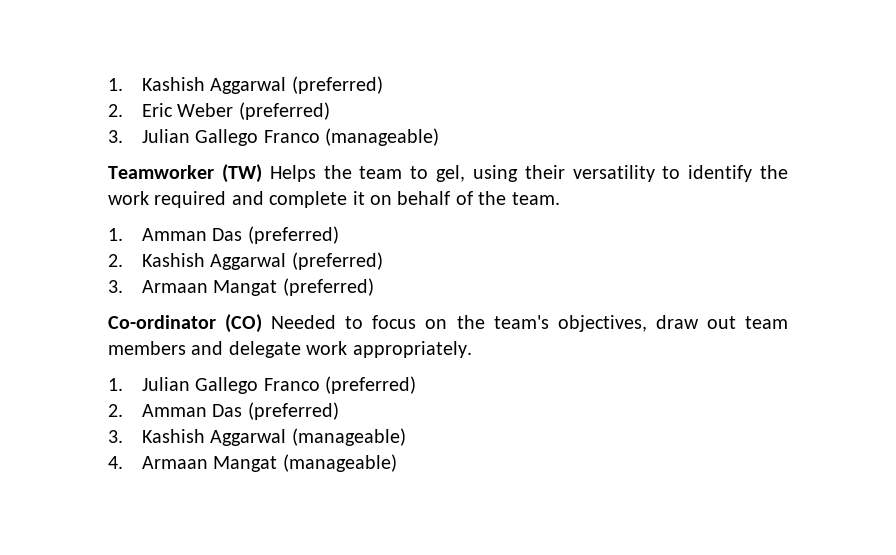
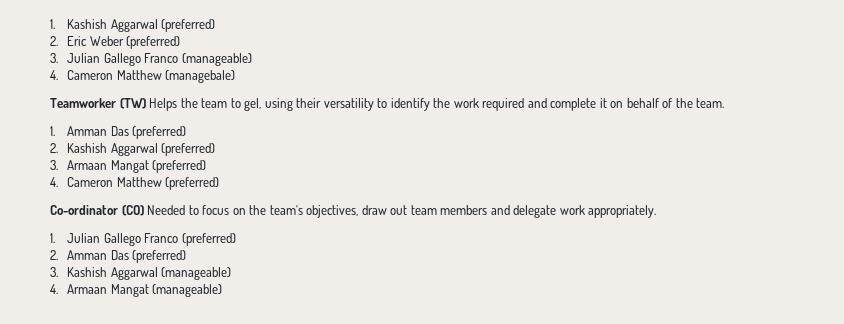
(439, 137) none -> [50,70,236,83] // 4. Cameron Matthew (managebale)
(374, 287) none -> [50,177,220,190] // 4. Cameron Matthew (preferred)

